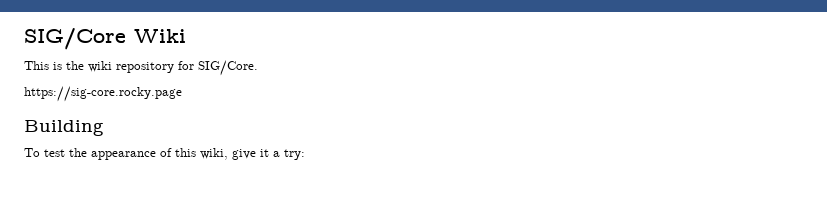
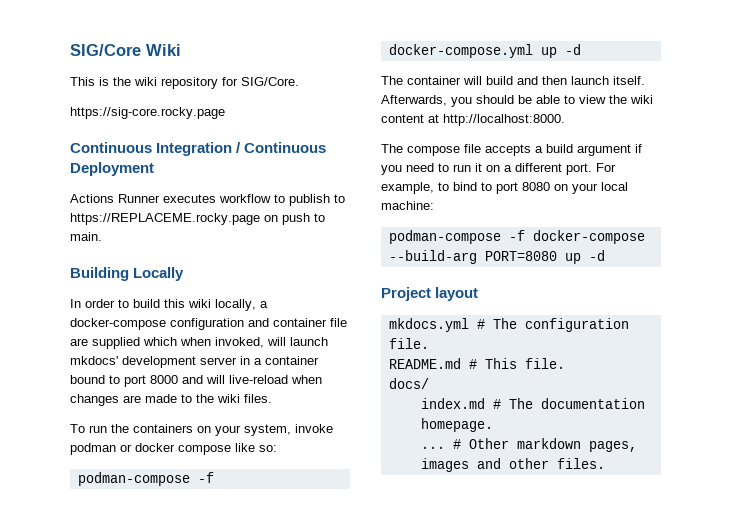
[24,120,104,136] [24,148,305,160] Building // To test the appearance of this wiki, give it a try: -> [70,142,327,156] [70,162,154,176] [70,194,345,206] [70,213,325,225] [70,232,102,241] [70,267,185,281] [70,299,268,311] [70,318,347,330] [70,337,328,349] [70,356,319,368] [70,375,322,387] [70,394,272,406] [70,424,333,436] [70,443,277,455] [77,472,214,486] [388,44,581,58] [381,76,645,85] [381,95,653,107] [381,114,565,126] [381,144,642,156] [381,163,616,175] [381,182,628,194] [381,201,434,210] [388,230,645,244] [388,250,605,264] [381,287,479,301] [388,318,629,332] [388,338,429,349] [388,358,565,369] [388,378,429,389] [420,398,645,409] [420,418,493,432] [420,438,637,452] [420,458,605,472] Continuous Integration / Continuous Deployment // Actions Runner executes workflow to publish to https://REPLACEME.rocky.page on push to main. // Building Locally // In order to build this wiki locally, a docker-compose configuration and container file are supplied which when invoked, will launch mkdocs' development server in a container bound to port 8000 and will live-reload when changes are made to the wiki files. // To run the containers on your system, invoke podman or docker compose like so: // podman-compose -f docker-compose.yml up -d // The container will build and then launch itself. Afterwards, you should be able to view the wiki content at http://localhost:8000. // The compose file accepts a build argument if you need to run it on a different port. For example, to bind to port 8080 on your local machine: // podman-compose -f docker-compose --build-arg PORT=8080 up -d // Project layout // mkdocs.yml # The configuration file. // README.md # This file. // docs/ // index.md # The documentation homepage. // ... # Other markdown pages, images and other files.

